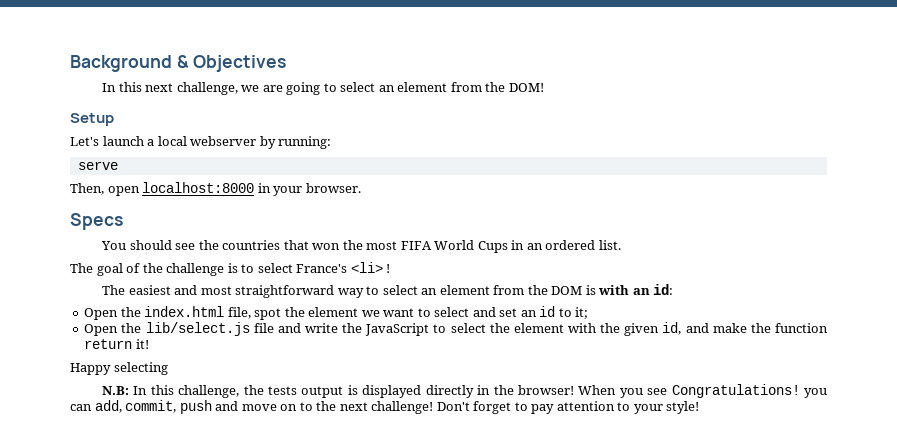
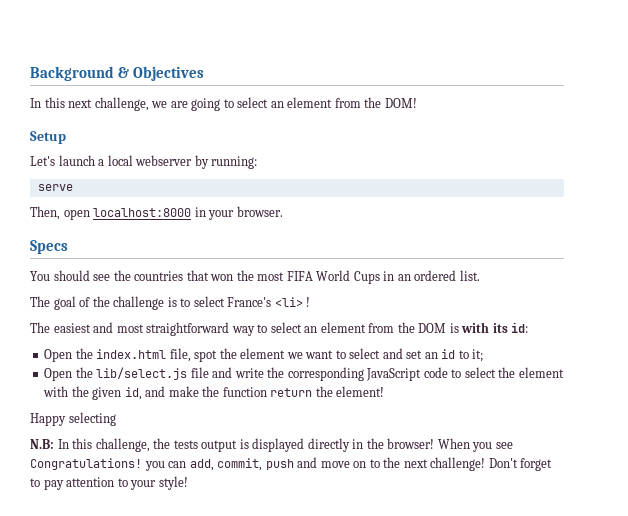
[632,288,650,295] an -> [492,323,508,333] its
[365,323,430,336] JavaScript -> [287,367,448,381] corresponding JavaScript code
[135,339,149,349] it! -> [315,386,385,397] the element!

